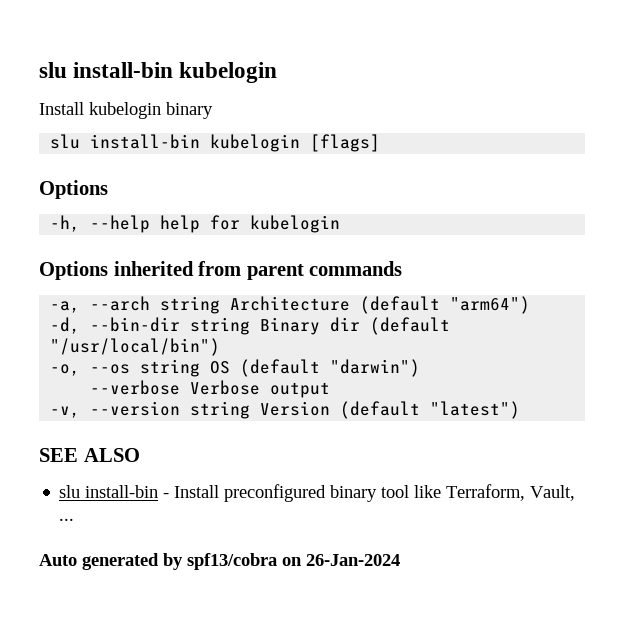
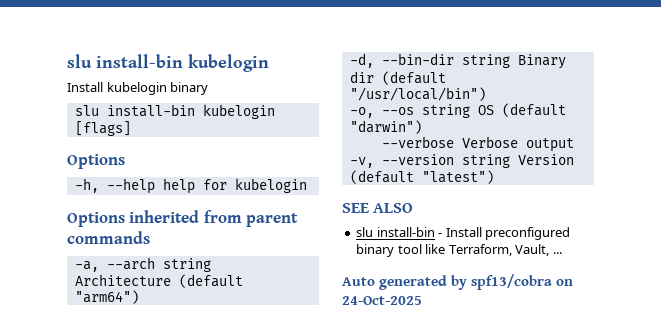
[306,554,400,566] 26-Jan-2024 -> [342,296,422,305] 24-Oct-2025

